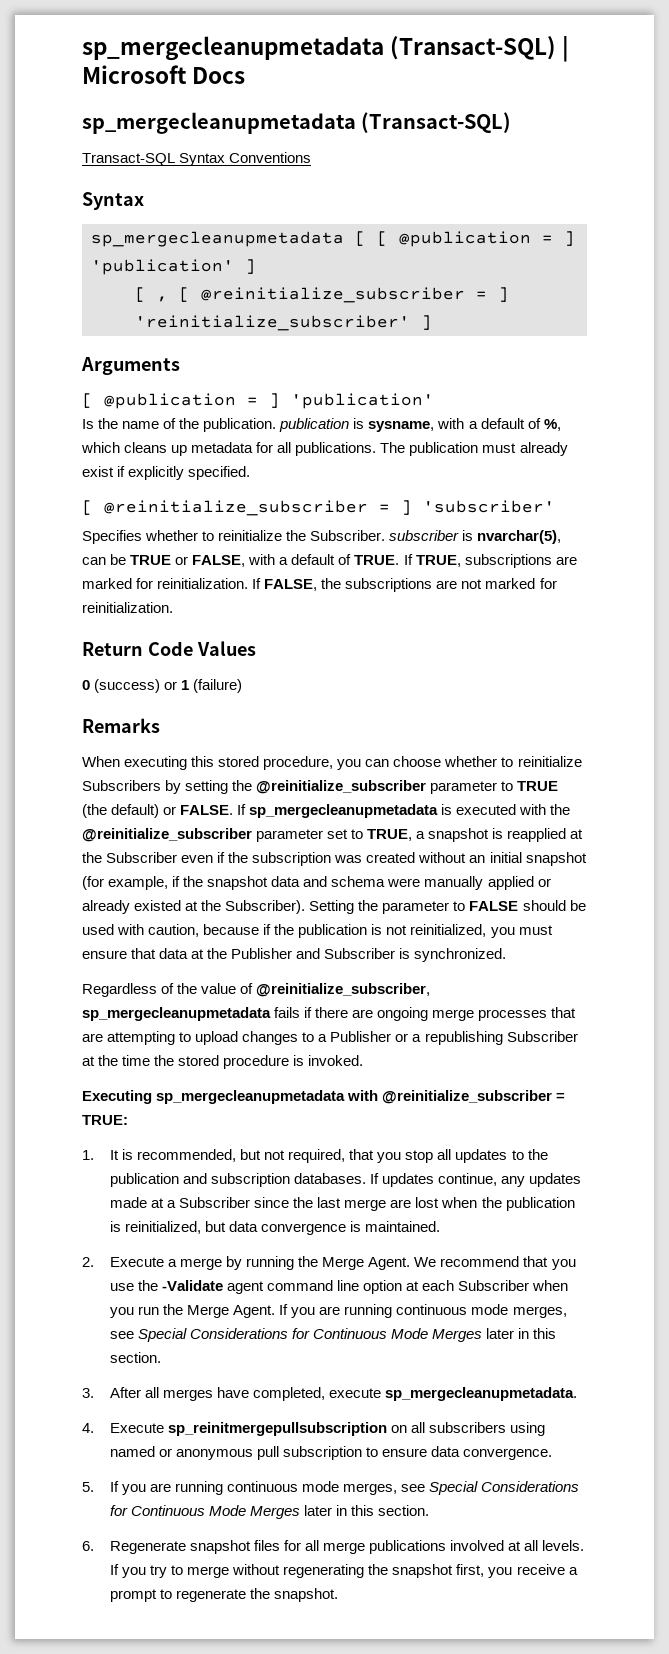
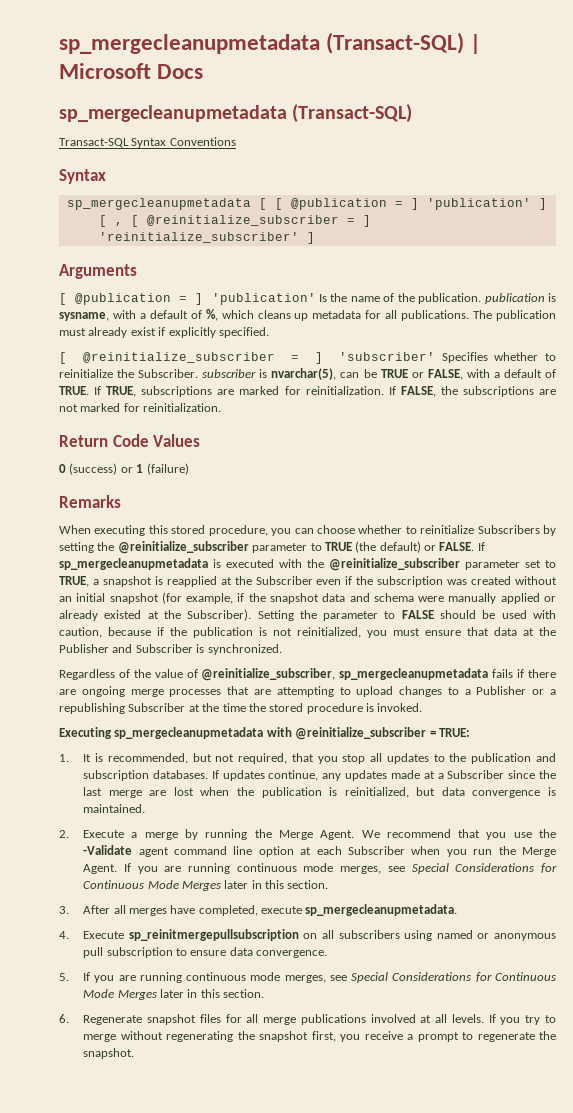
(434, 401) // -> (316, 299) none
(555, 506) // -> (435, 356) none

